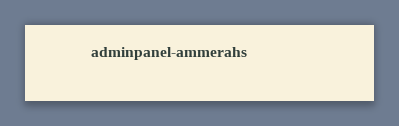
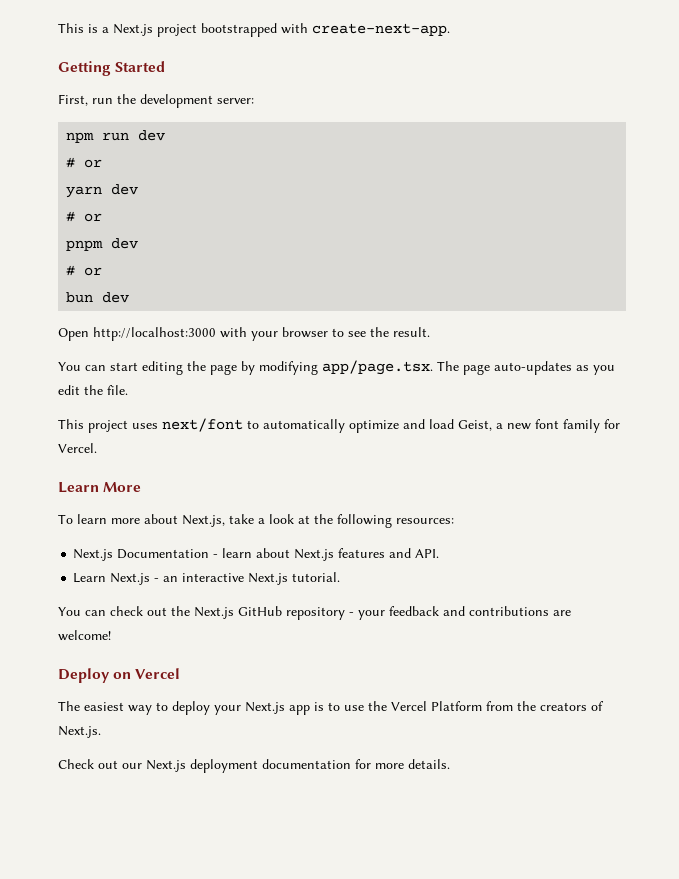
[91,47,247,60] adminpanel-ammerahs -> [58,23,450,37] [58,61,166,76] [58,94,254,108] [66,130,166,143] [66,157,103,168] [66,184,139,198] [66,211,103,222] [66,238,139,251] [66,265,103,276] [66,292,130,303] [58,327,430,341] [58,360,615,375] [58,385,128,395] [58,418,620,433] [58,443,97,453] [58,482,142,493] [58,514,454,528] [73,548,440,561] [73,572,341,585] [58,606,571,620] [58,630,111,641] [58,668,181,683] [58,701,604,715] [58,726,101,738] [58,759,450,773] This is a Next.js project bootstrapped with create-next-app. // Getting Started // First, run the development server: // npm run dev // # or // yarn dev // # or // pnpm dev // # or // bun dev // Open http://localhost:3000 with your browser to see the result. // You can start editing the page by modifying app/page.tsx. The page auto-updates as you edit the file. // This project uses next/font to automatically optimize and load Geist, a new font family for Vercel. // Learn More // To learn more about Next.js, take a look at the following resources: // Next.js Documentation - learn about Next.js features and API. // Learn Next.js - an interactive Next.js tutorial. // You can check out the Next.js GitHub repository - your feedback and contributions are welcome! // Deploy on Vercel // The easiest way to deploy your Next.js app is to use the Vercel Platform from the creators of Next.js. // Check out our Next.js deployment documentation for more details.

